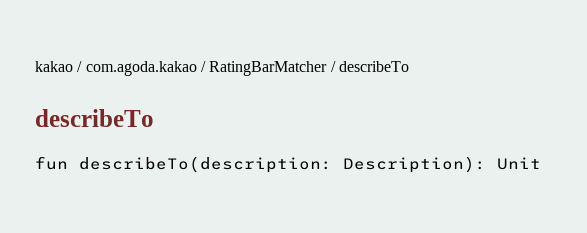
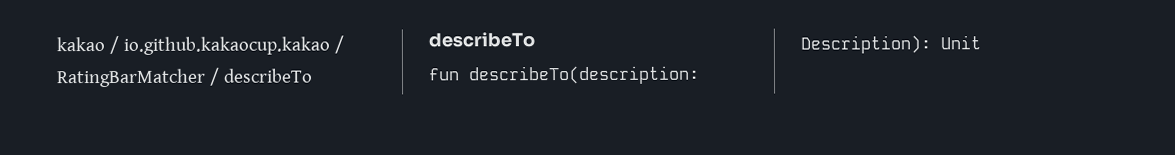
[85,61,197,76] com.agoda.kakao -> [122,36,330,55] io.github.kakaocup.kakao

